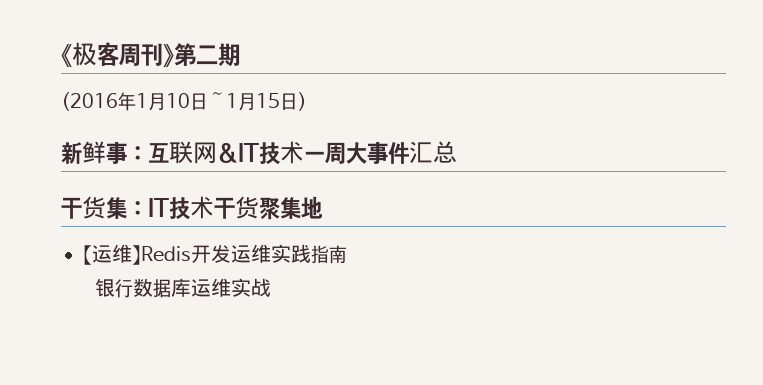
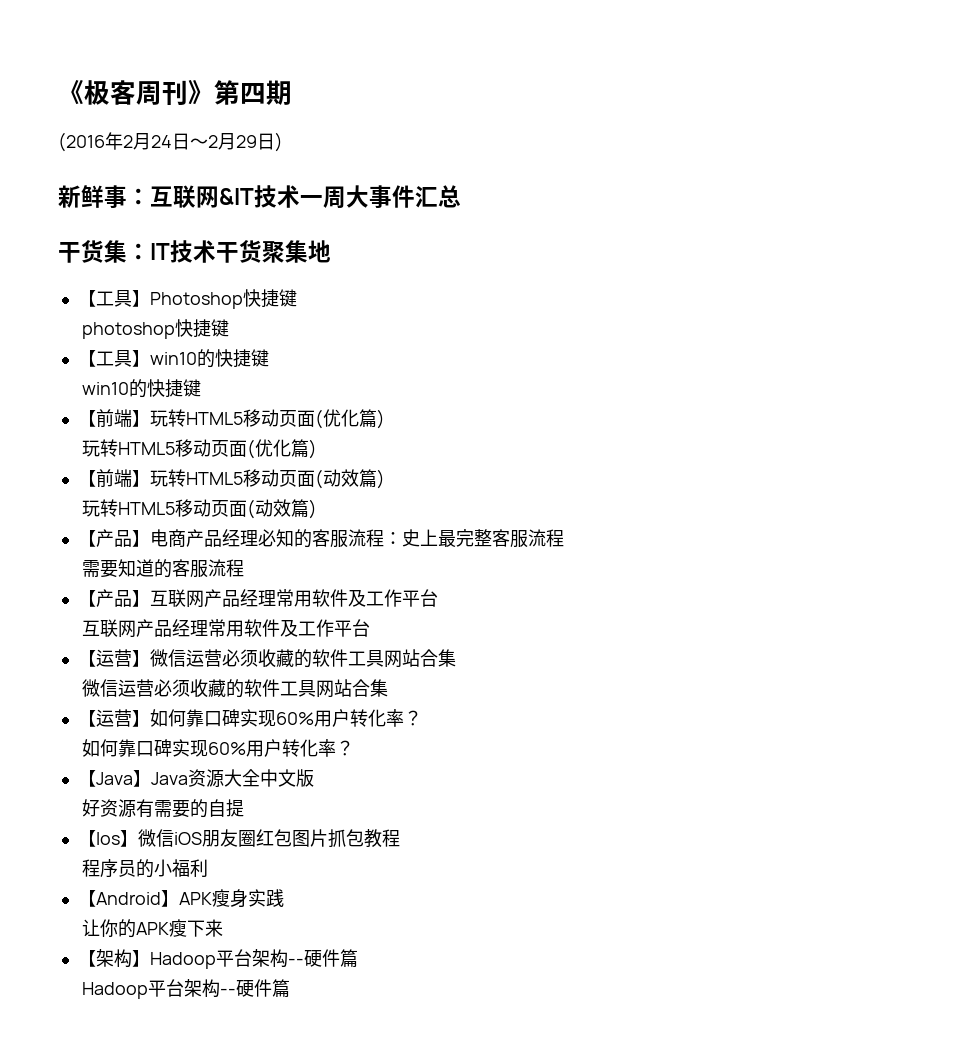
[196,45,218,65] 二 -> [240,83,266,104] 四
[136,92,280,111] 1月10日～1月15 -> [123,133,257,150] 2月24日～2月29
[92,244,347,265] [95,278,272,298] 运维】Redis开发运维实践指南 // 银行数据库运维实战 -> [95,289,297,309] [81,319,229,339] [77,349,269,368] [81,379,201,398] [77,409,385,429] [81,439,317,459] [77,469,385,489] [81,499,317,519] [77,529,564,548] [81,559,244,578] [77,589,438,608] [81,619,370,638] [77,649,456,668] [81,679,388,698] [77,709,422,727] [81,739,354,757] [77,769,314,788] [81,799,244,818] [77,829,400,848] [81,859,208,878] [77,889,284,908] [81,919,223,938] [77,949,358,969] [81,979,290,999] 工具】Photoshop快捷键 // photoshop快捷键 // 【工具】win10的快捷键 // win10的快捷键 // 【前端】玩转HTML5移动页面(优化篇) // 玩转HTML5移动页面(优化篇) // 【前端】玩转HTML5移动页面(动效篇) // 玩转HTML5移动页面(动效篇) // 【产品】电商产品经理必知的客服流程：史上最完整客服流程 // 需要知道的客服流程 // 【产品】互联网产品经理常用软件及工作平台 // 互联网产品经理常用软件及工作平台 // 【运营】微信运营必须收藏的软件工具网站合集 // 微信运营必须收藏的软件工具网站合集 // 【运营】如何靠口碑实现60%用户转化率？ // 如何靠口碑实现60%用户转化率？ // 【Java】Java资源大全中文版 // 好资源有需要的自提 // 【Ios】微信iOS朋友圈红包图片抓包教程 // 程序员的小福利 // 【Android】APK瘦身实践 // 让你的APK瘦下来 // 【架构】Hadoop平台架构--硬件篇 // Hadoop平台架构--硬件篇

